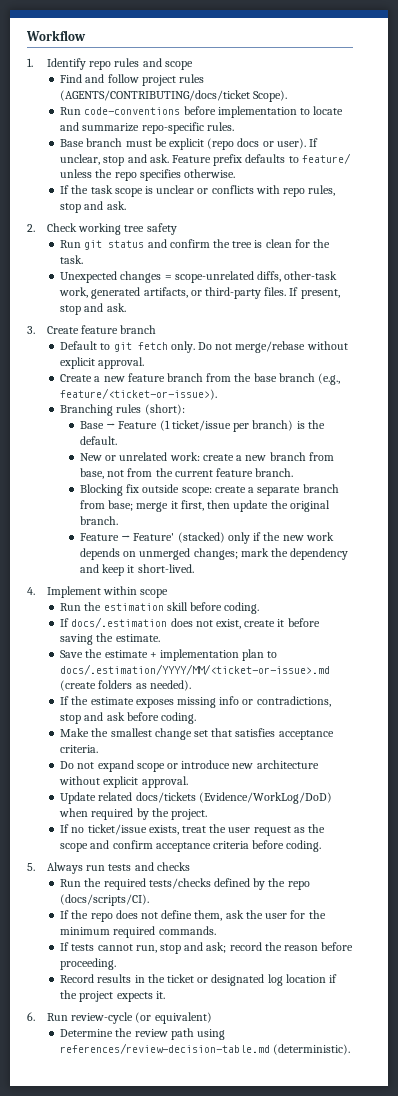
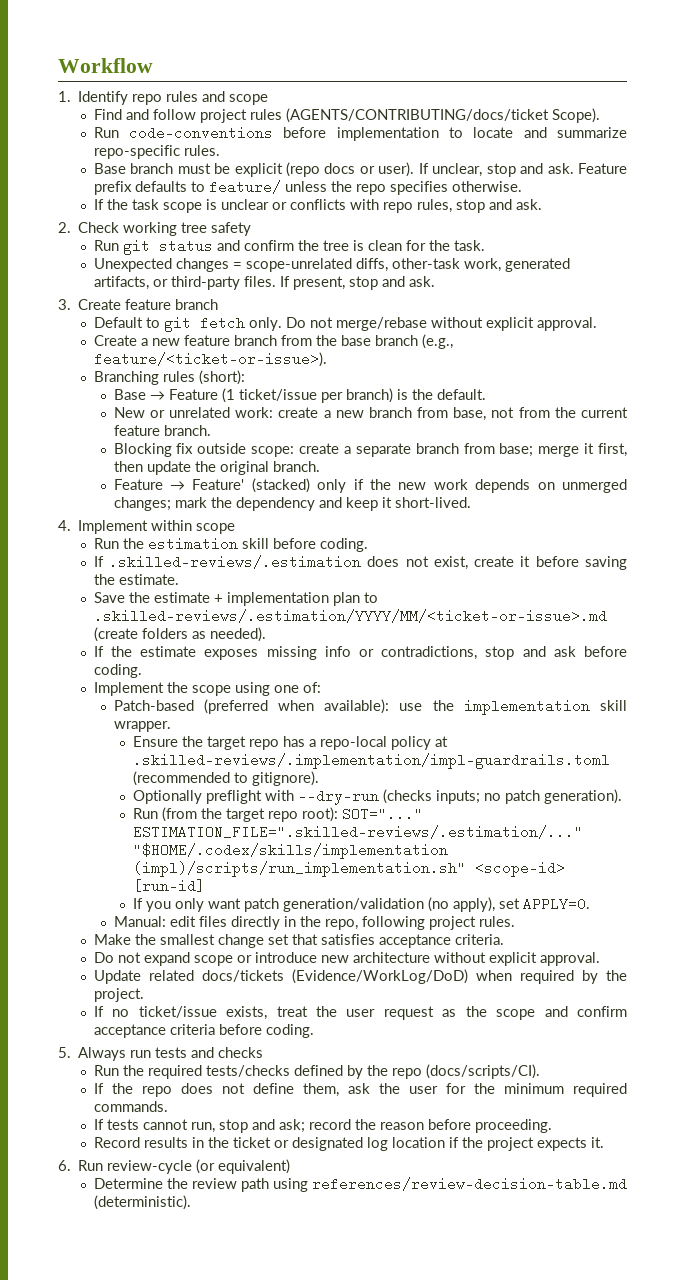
[71,617,168,628] docs/.estimation -> [109,555,362,569] .skilled-reviews/.estimation
[60,664,331,675] docs/.estimation/YYYY/MM/<ticket-or-issue>.md -> [93,609,607,623] .skilled-reviews/.estimation/YYYY/MM/<ticket-or-issue>.md
(197, 718) none -> [93,682,321,696] [113,699,627,715] [113,721,171,732] [133,736,449,750] [133,753,611,769] [133,771,320,786] [133,789,623,805] [133,807,424,822] [133,825,584,839] [133,843,449,859] [133,861,566,877] [133,879,206,893] [133,897,591,912] [113,916,515,930] // Implement the scope using one of: // Patch-based (preferred when available): use the implementation skill wrapper. // Ensure the target repo has a repo-local policy at .skilled-reviews/.implementation/impl-guardrails.toml (recommended to gitignore). // Optionally preflight with --dry-run (checks inputs; no patch generation). // Run (from the target repo root): SOT="..." ESTIMATION_FILE=".skilled-reviews/.estimation/..." "$HOME/.codex/skills/implementation (impl)/scripts/run_implementation.sh" <scope-id> [run-id] // If you only want patch generation/validation (no apply), set APPLY=0. // Manual: edit files directly in the repo, following project rules.

